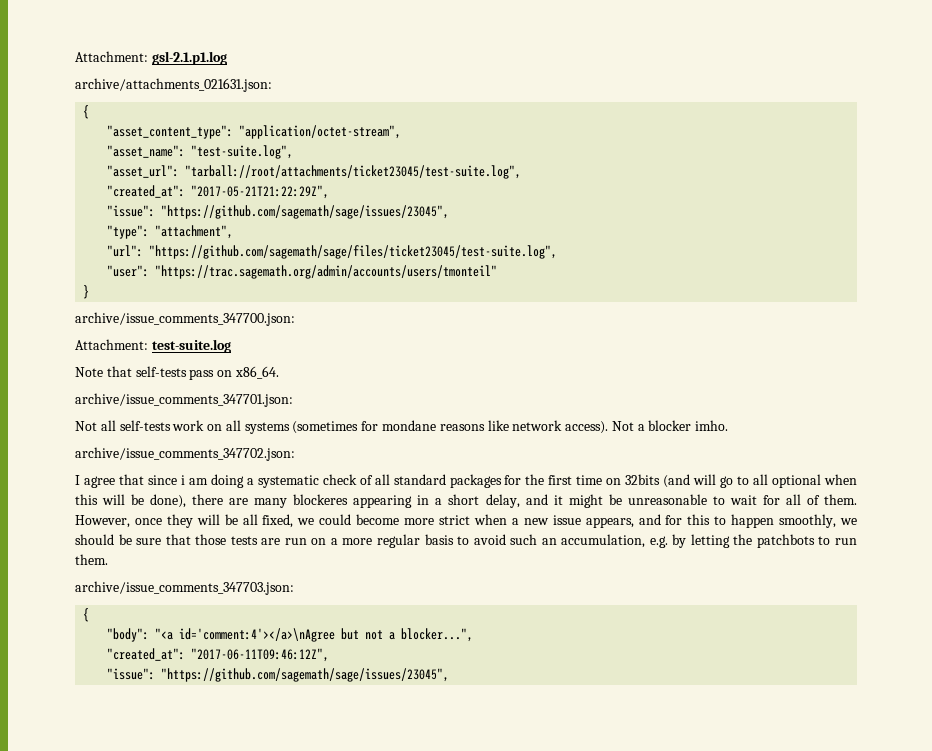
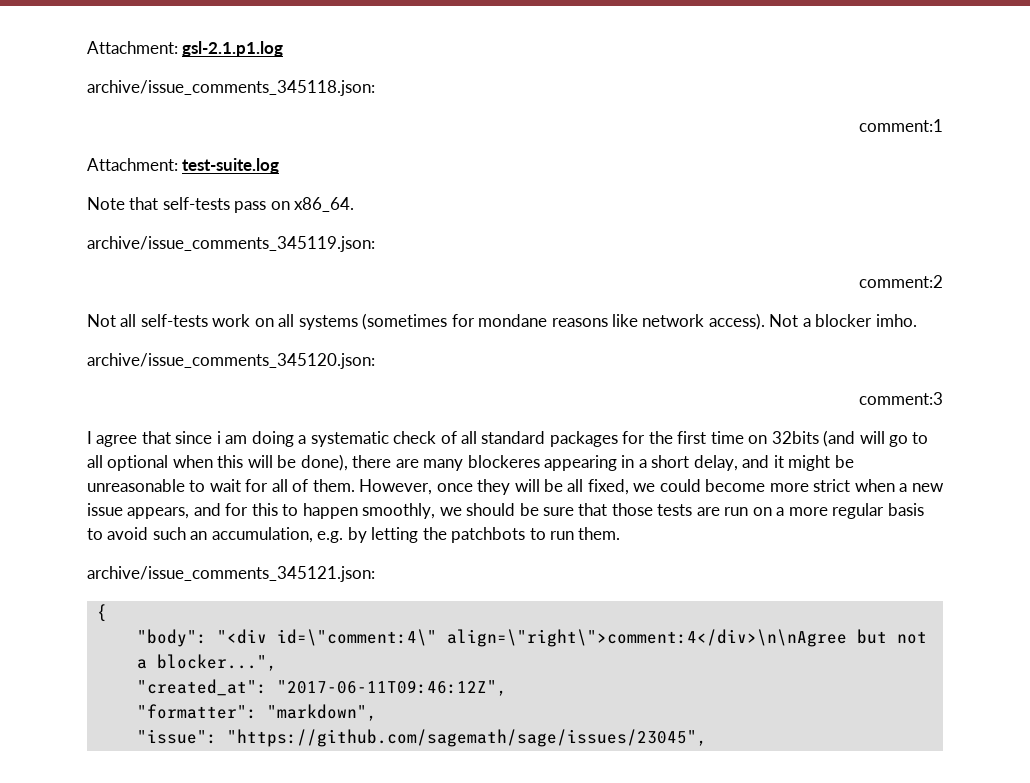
[75,78,272,92] [83,105,90,119] [107,125,402,139] [107,145,294,159] [107,165,522,179] [107,185,330,199] [107,205,450,219] [107,225,234,239] [107,245,558,259] [107,265,498,279] [83,285,90,299] [75,312,295,326] archive/attachments_021631.json: // { // "asset_content_type": "application/octet-stream", // "asset_name": "test-suite.log", // "asset_url": "tarball://root/attachments/ticket23045/test-suite.log", // "created_at": "2017-05-21T21:22:29Z", // "issue": "https://github.com/sagemath/sage/issues/23045", // "type": "attachment", // "url": "https://github.com/sagemath/sage/files/ticket23045/test-suite.log", // "user": "https://trac.sagemath.org/admin/accounts/users/tmonteil" // } // archive/issue_comments_347700.json: -> [87,80,375,96] [859,119,943,132] archive/issue_comments_345118.json: // comment:1
[75,393,293,407] archive/issue_comments_347701.json: -> [87,236,375,252] [859,275,943,288] archive/issue_comments_345119.json: // comment:2
[75,447,295,461] archive/issue_comments_347702.json: -> [87,353,375,369] [859,392,943,405] archive/issue_comments_345120.json: // comment:3
[75,581,294,595] archive/issue_comments_347703.json: -> [87,566,375,582] archive/issue_comments_345121.json:
[155,628,336,642] "<a id='comment:4'></a>\nAgree -> [216,629,847,647] "<div id=\"comment:4\" align=\"right\">comment:4</div>\n\nAgree
(330, 655) none -> [136,704,377,721] // "formatter": "markdown",

